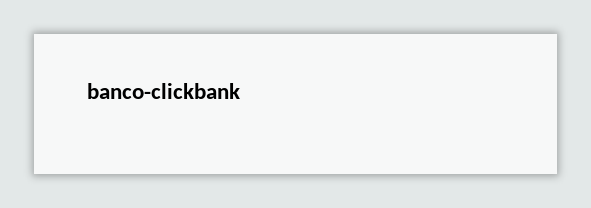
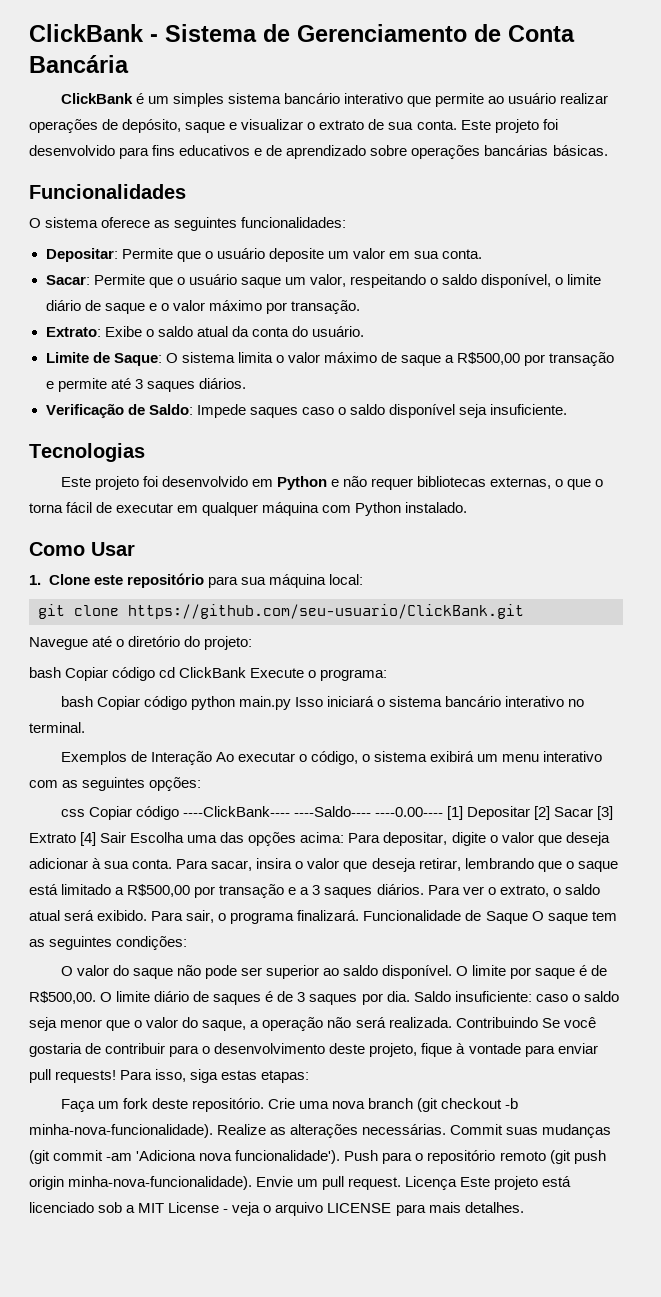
[87,83,240,99] banco-clickbank -> [29,24,575,42] [29,55,129,73] [60,93,609,107] [29,119,558,133] [29,145,608,159] [29,184,186,199] [29,217,347,231] [45,248,483,262] [45,274,602,288] [45,300,360,314] [45,326,364,337] [45,352,615,366] [45,378,246,392] [45,403,568,418] [29,443,145,462] [60,476,604,490] [29,502,468,516] [29,542,135,556] [29,573,363,588] [38,604,524,619] [29,636,253,650] [29,667,388,681] [60,696,585,710] [29,722,85,733] [60,751,603,765] [29,777,202,791] [60,806,614,820] [29,832,610,846] [29,858,618,872] [29,884,600,898] [29,910,617,924] [29,936,188,950] [60,965,608,979] [29,991,619,1005] [29,1017,596,1031] [29,1043,598,1057] [29,1069,310,1083] [60,1098,519,1112] [29,1124,612,1138] [29,1150,606,1164] [29,1176,572,1190] [29,1202,524,1216] ClickBank - Sistema de Gerenciamento de Conta Bancária // ClickBank é um simples sistema bancário interativo que permite ao usuário realizar operações de depósito, saque e visualizar o extrato de sua conta. Este projeto foi desenvolvido para fins educativos e de aprendizado sobre operações bancárias básicas. // Funcionalidades // O sistema oferece as seguintes funcionalidades: // Depositar: Permite que o usuário deposite um valor em sua conta. // Sacar: Permite que o usuário saque um valor, respeitando o saldo disponível, o limite diário de saque e o valor máximo por transação. // Extrato: Exibe o saldo atual da conta do usuário. // Limite de Saque: O sistema limita o valor máximo de saque a R$500,00 por transação e permite até 3 saques diários. // Verificação de Saldo: Impede saques caso o saldo disponível seja insuficiente. // Tecnologias // Este projeto foi desenvolvido em Python e não requer bibliotecas externas, o que o torna fácil de executar em qualquer máquina com Python instalado. // Como Usar // 1. Clone este repositório para sua máquina local: // git clone https://github.com/seu-usuario/ClickBank.git // Navegue até o diretório do projeto: // bash Copiar código cd ClickBank Execute o programa: // bash Copiar código python main.py Isso iniciará o sistema bancário interativo no terminal. // Exemplos de Interação Ao executar o código, o sistema exibirá um menu interativo com as seguintes opções: // css Copiar código ----ClickBank---- ----Saldo---- ----0.00---- [1] Depositar [2] Sacar [3] Extrato [4] Sair Escolha uma das opções acima: Para depositar, digite o valor que deseja adicionar à sua conta. Para sacar, insira o valor que deseja retirar, lembrando que o saque está limitado a R$500,00 por transação e a 3 saques diários. Para ver o extrato, o saldo atual será exibido. Para sair, o programa finalizará. Funcionalidade de Saque O saque tem as seguintes condições: // O valor do saque não pode ser superior ao saldo disponível. O limite por saque é de R$500,00. O limite diário de saques é de 3 saques por dia. Saldo insuficiente: caso o saldo seja menor que o valor do saque, a operação não será realizada. Contribuindo Se você gostaria de contribuir para o desenvolvimento deste projeto, fique à vontade para enviar pull requests! Para isso, siga estas etapas: // Faça um fork deste repositório. Crie uma nova branch (git checkout -b minha-nova-funcionalidade). Realize as alterações necessárias. Commit suas mudanças (git commit -am 'Adiciona nova funcionalidade'). Push para o repositório remoto (git push origin minha-nova-funcionalidade). Envie um pull request. Licença Este projeto está licenciado sob a MIT License - veja o arquivo LICENSE para mais detalhes.

